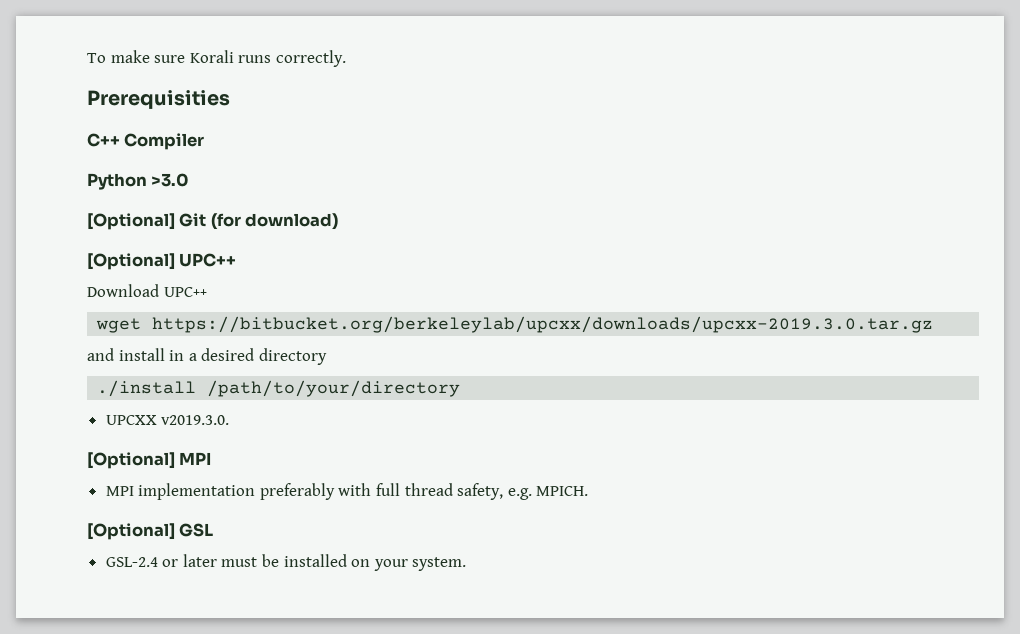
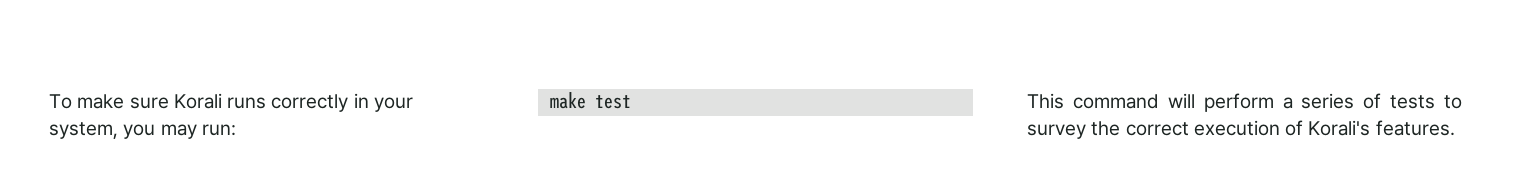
[275,50,346,67] [87,90,230,109] [87,133,205,150] [87,173,190,190] [87,213,339,230] [87,253,237,270] [87,284,207,297] [96,316,934,333] [87,348,327,365] [97,380,461,397] [105,415,230,425] [87,452,212,469] [105,483,589,500] [87,523,214,540] [105,554,467,571] correctly. // Prerequisities // C++ Compiler // Python >3.0 // [Optional] Git (for download) // [Optional] UPC++ // Download UPC++ // wget https://bitbucket.org/berkeleylab/upcxx/downloads/upcxx-2019.3.0.tar.gz // and install in a desired directory // ./install /path/to/your/directory // UPCXX v2019.3.0. // [Optional] MPI // MPI implementation preferably with full thread safety, e.g. MPICH. // [Optional] GSL // GSL-2.4 or later must be installed on your system. -> [271,93,413,112] [49,122,236,139] [549,92,631,109] [1027,93,1462,112] [1027,120,1455,139] correctly in your system, you may run: // make test // This command will perform a series of tests to survey the correct execution of Korali's features.

